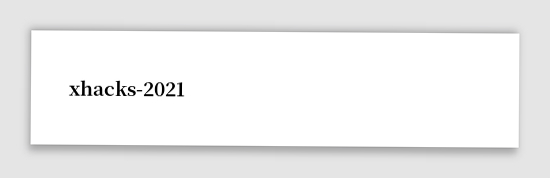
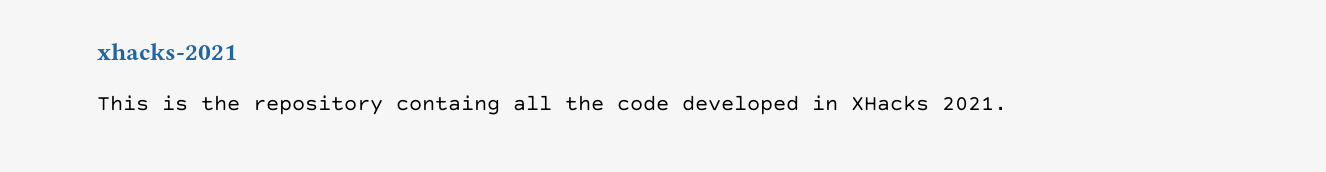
(186, 88) none -> [97,95,1007,115] // This is the repository containg all the code developed in XHacks 2021.

